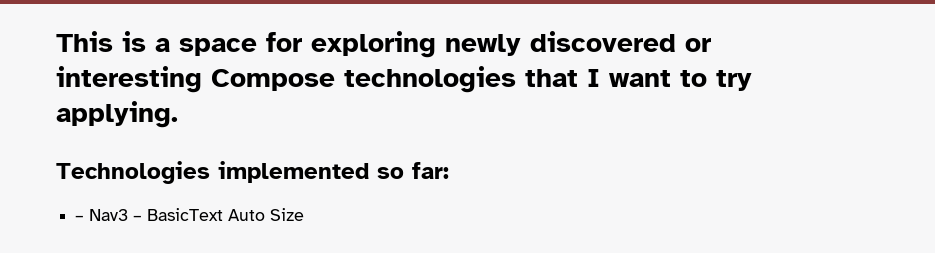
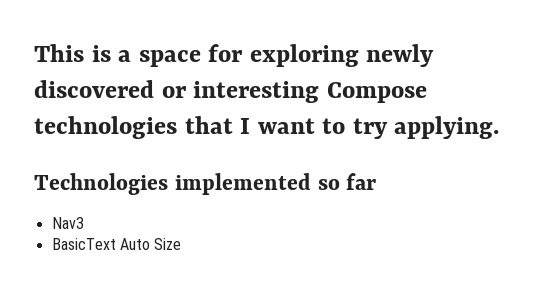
[412,162,449,179] [75,215,85,221] far: // – -> [346,173,377,190] far //
[133,215,143,221] – -> (84, 223) //

